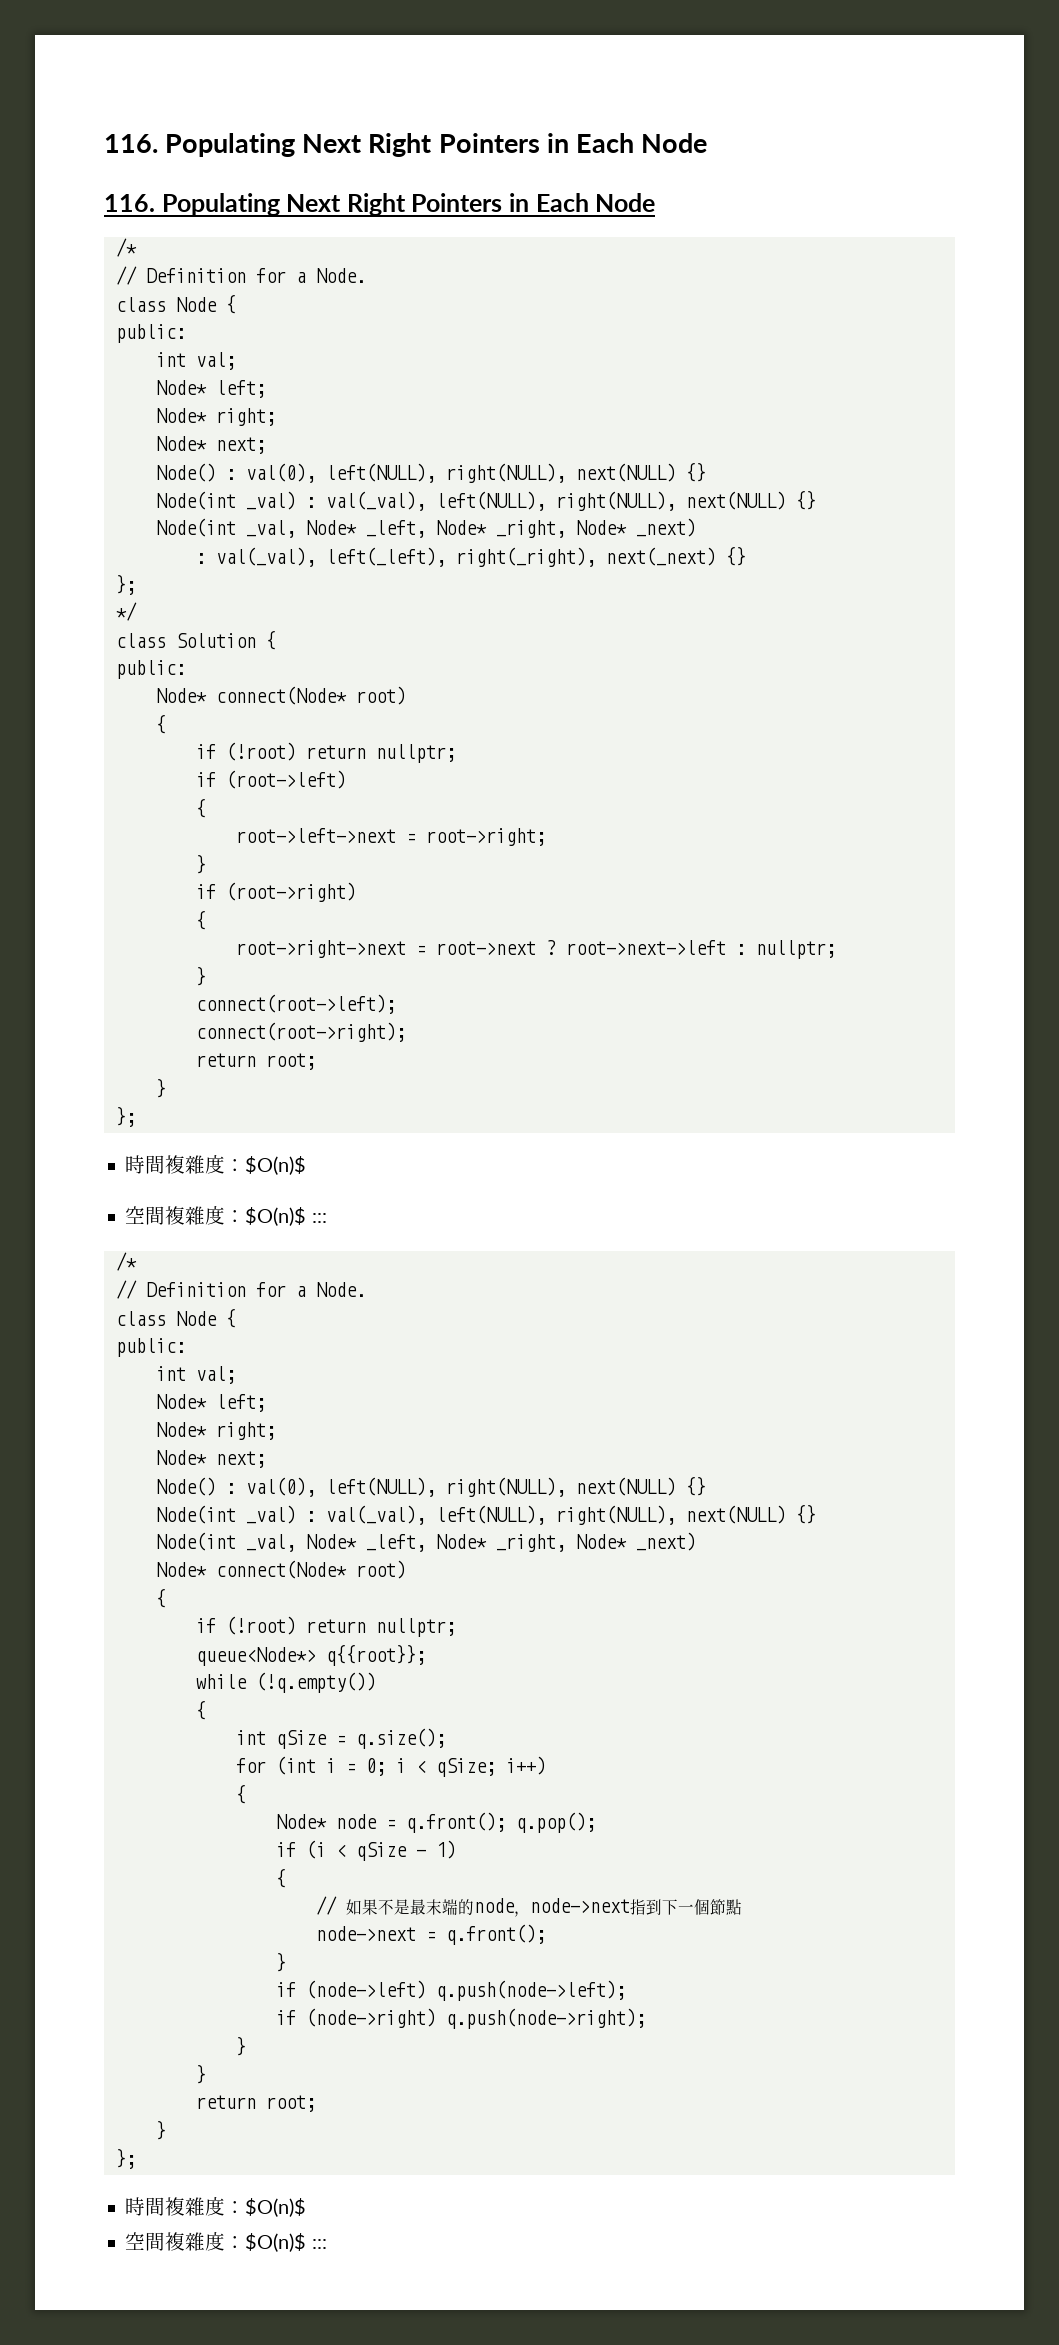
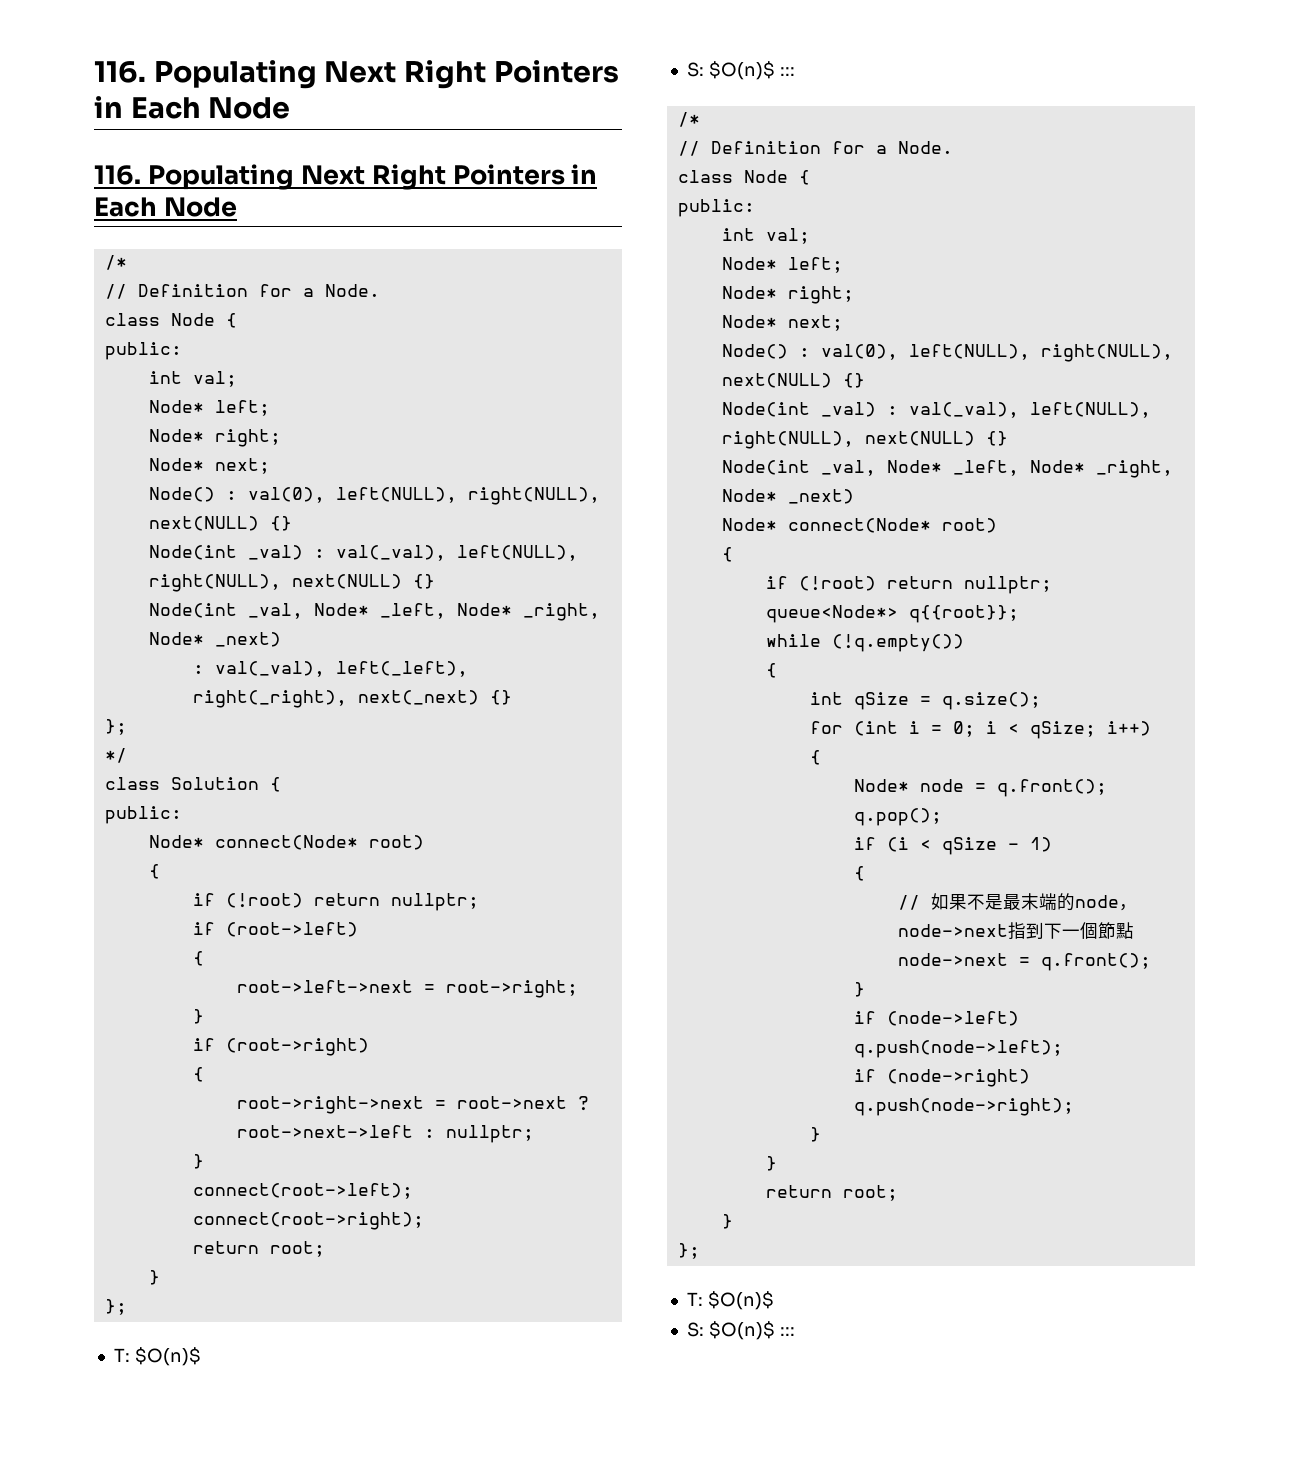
[125,1155,307,1175] [125,1206,246,1225] 時間複雜度：$O(n)$ // 空間複雜度： -> [113,1347,201,1366] [686,62,704,77] T: $O(n)$ // S:
[125,2197,307,2217] [125,2232,246,2251] 時間複雜度：$O(n)$ // 空間複雜度： -> [686,1291,774,1310] [686,1322,704,1337] T: $O(n)$ // S:

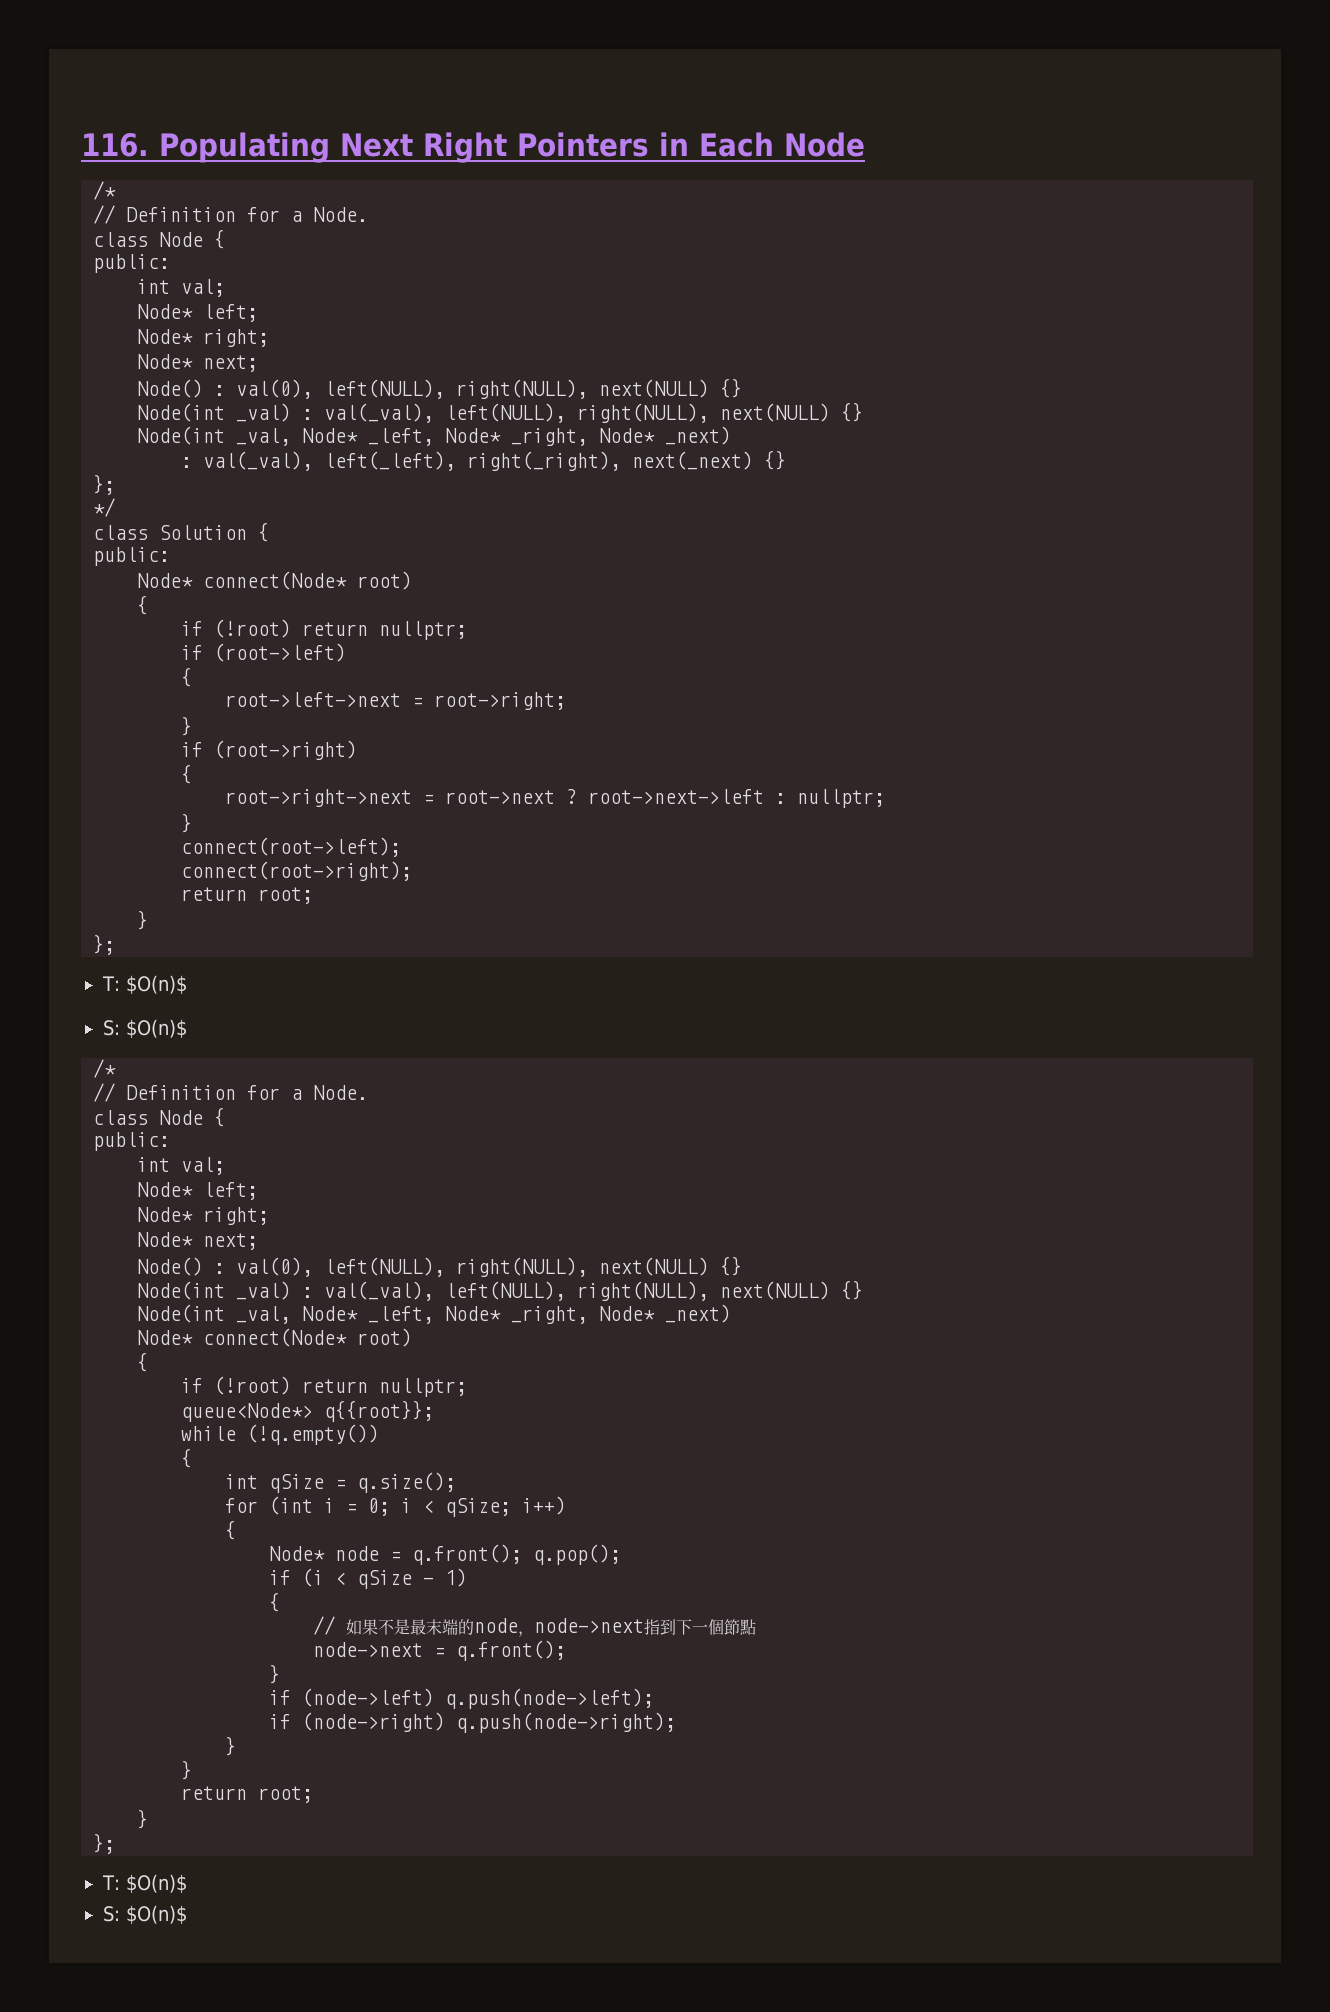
[94,60,619,89] [94,96,291,119] [94,164,598,190] [94,197,237,217] 116. Populating Next Right Pointers in Each Node // 116. Populating Next Right Pointers in Each Node -> [81,132,865,163] 116. Populating Next Right Pointers in Each Node
[779,67,795,76] ::: -> (187, 1028) none
[779,1327,795,1336] ::: -> (187, 1914) none

